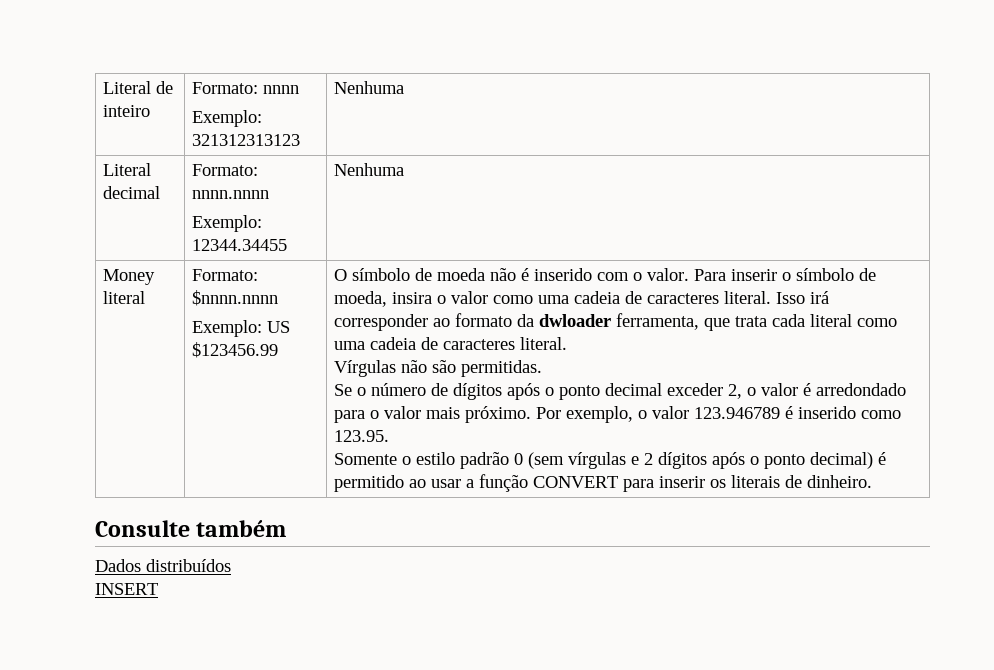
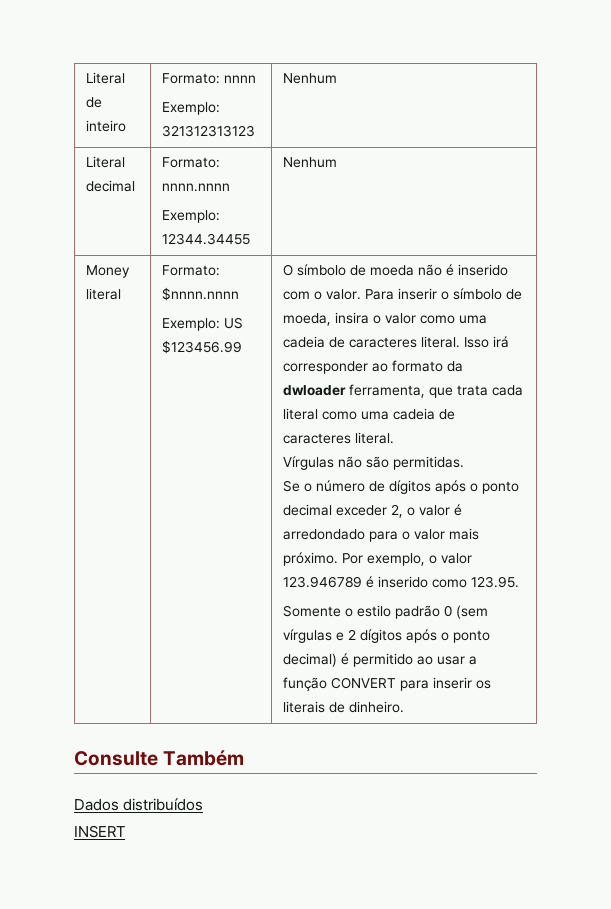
[333,81,404,94] Nenhuma -> [283,73,338,84] Nenhum
[333,163,404,176] Nenhuma -> [283,157,338,168] Nenhum
[196,520,287,537] também -> [163,750,245,766] Também

